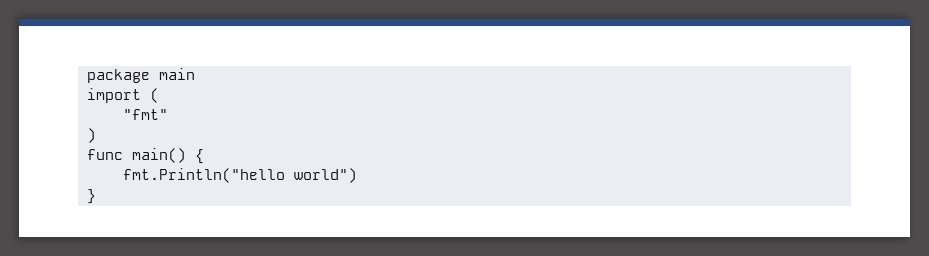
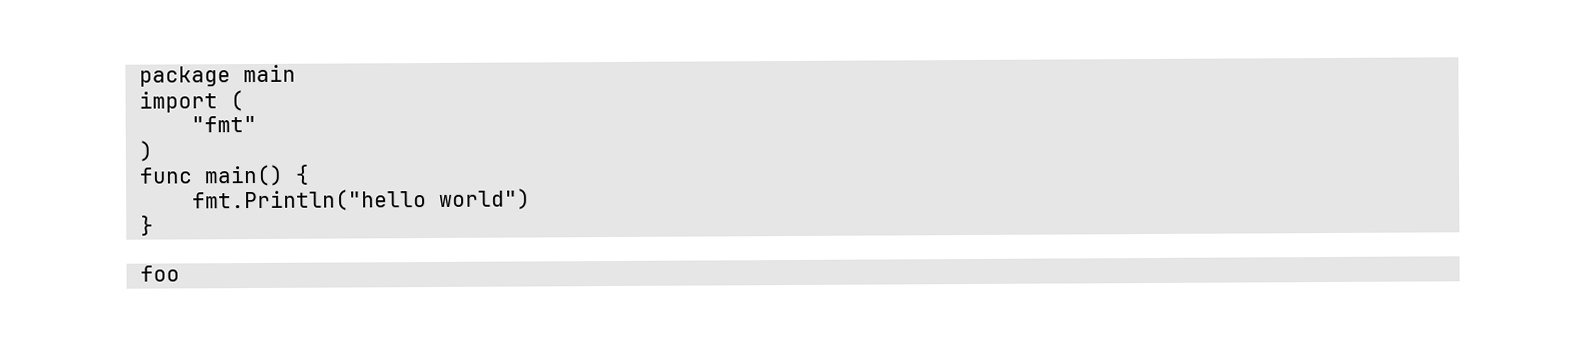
(96, 196) none -> [139,265,180,282] // foo

